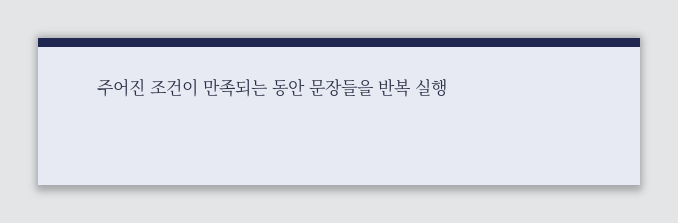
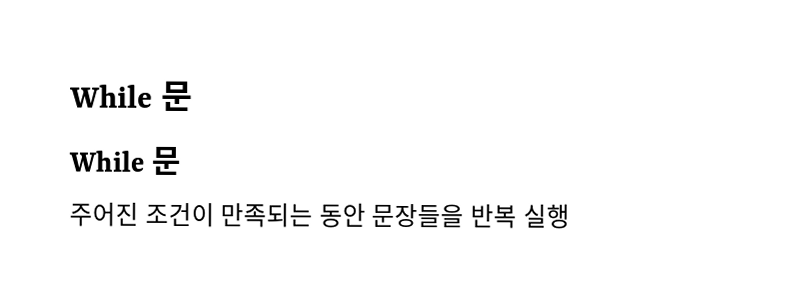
(97, 87) none -> [69,80,194,112] [68,146,182,175] While 문 // While 문 //

